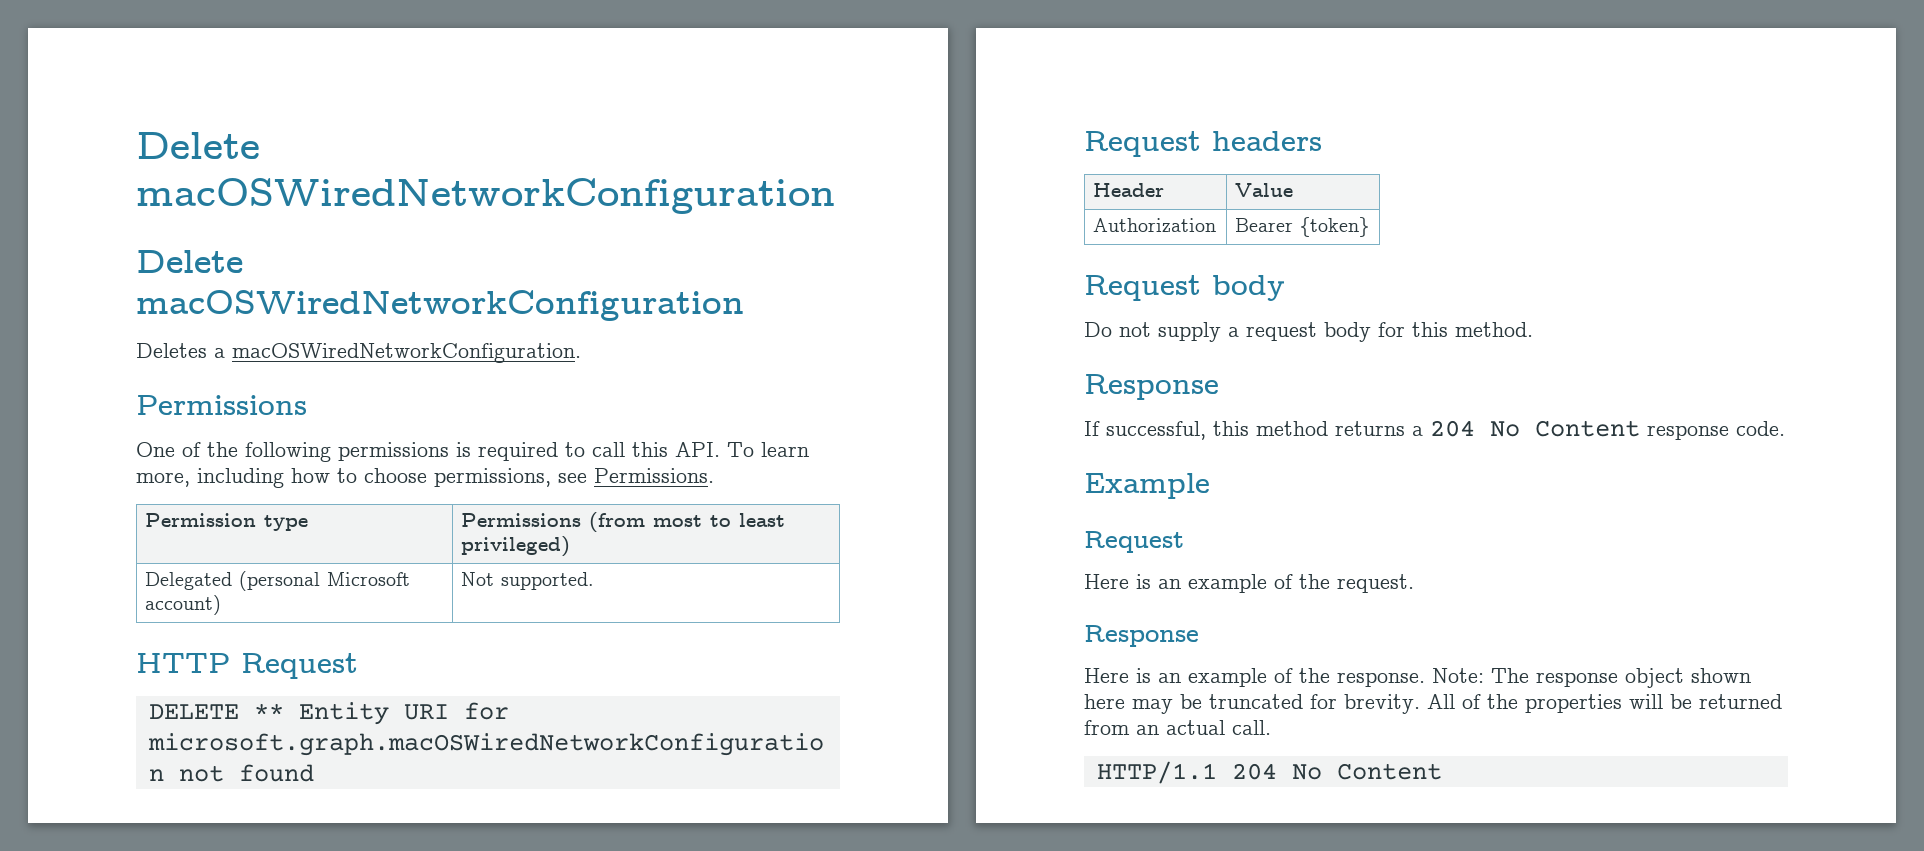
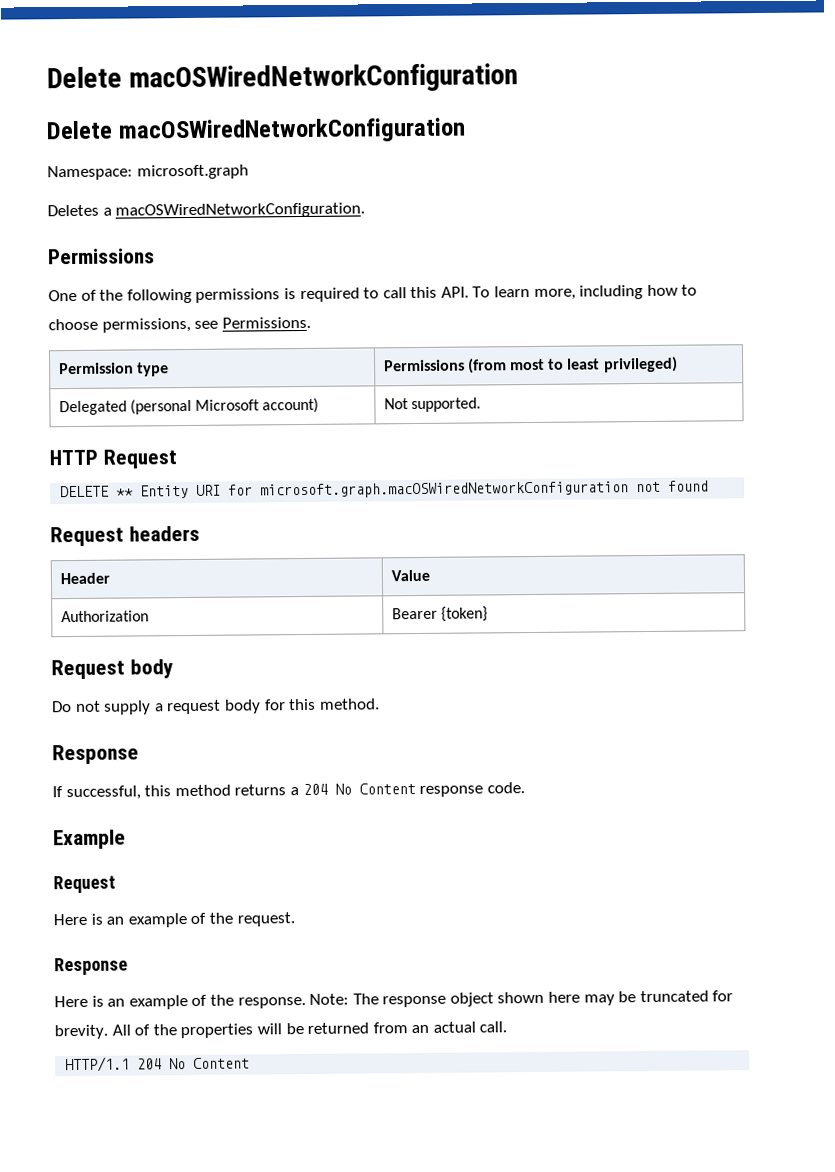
(744, 305) none -> [47,164,249,181] // Namespace: microsoft.graph

